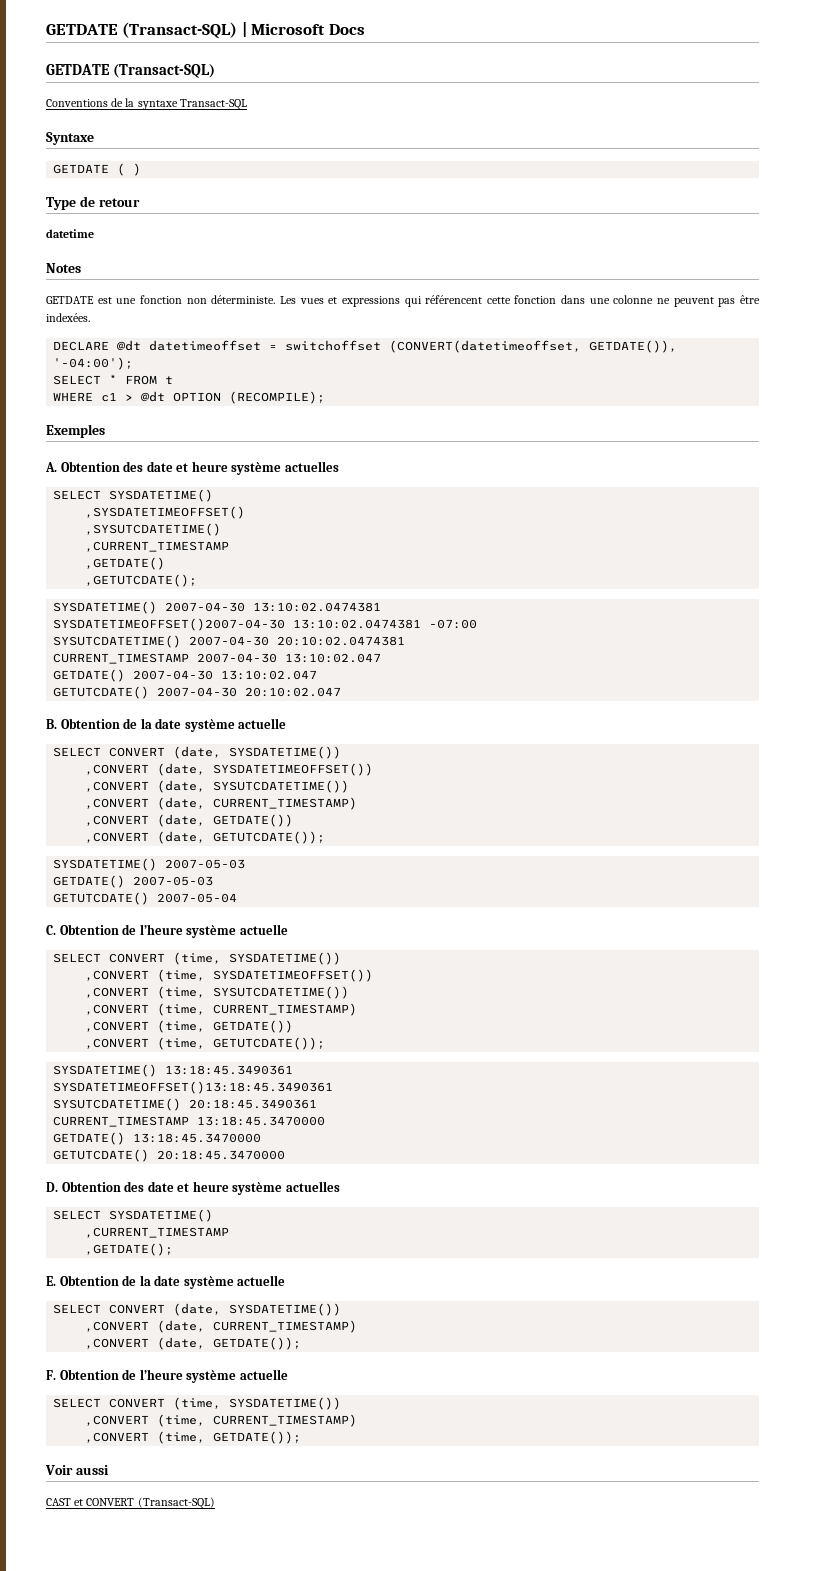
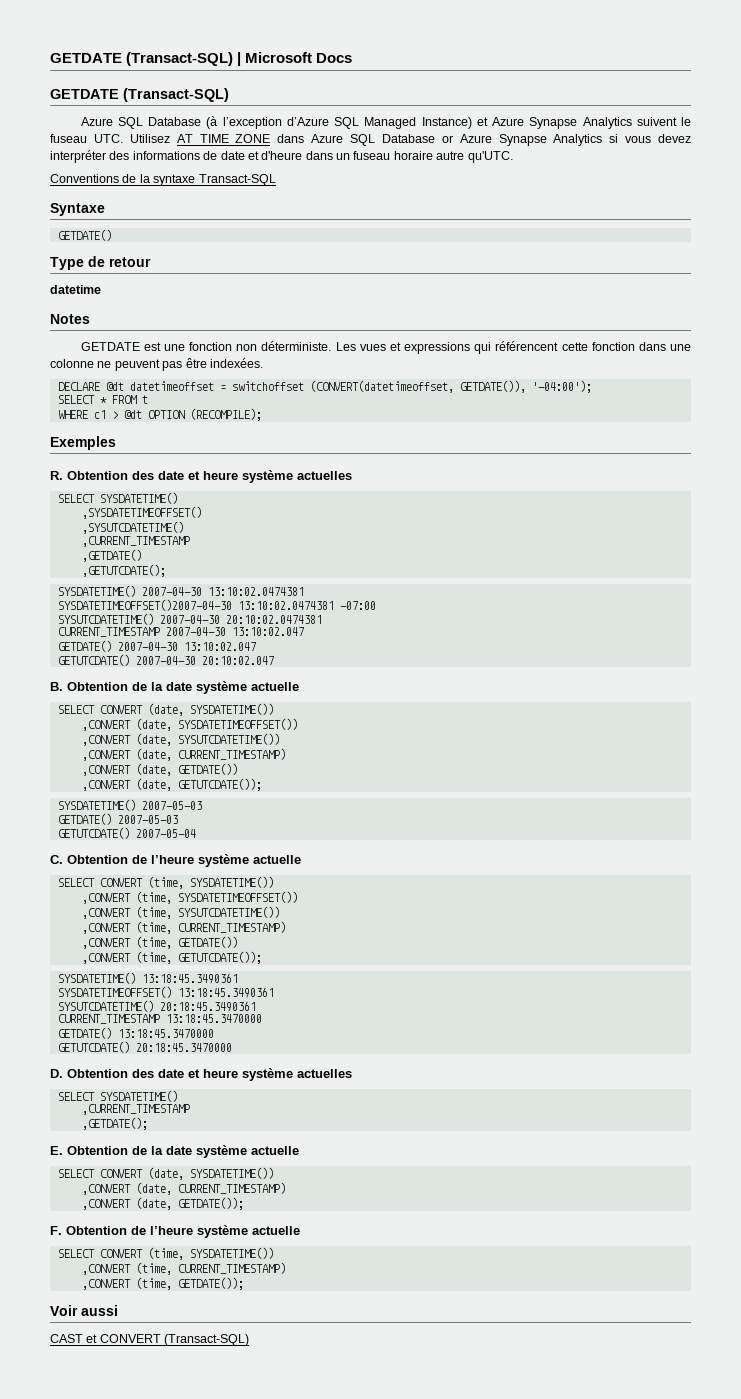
(216, 71) none -> [80,116,692,129] [50,134,691,146] [50,150,513,163] // Azure SQL Database (à l’exception d’Azure SQL Managed Instance) et Azure Synapse Analytics suivent le fuseau UTC. Utilisez AT TIME ZONE dans Azure SQL Database or Azure Synapse Analytics si vous devez interpréter des informations de date et d'heure dans un fuseau horaire autre qu'UTC.
[53,163,142,176] GETDATE ( ) -> [57,229,112,241] GETDATE()
[45,462,57,472] A. -> [50,471,63,480] R.
[53,1081,334,1094] SYSDATETIMEOFFSET()13:18:45.3490361 -> [57,986,274,998] SYSDATETIMEOFFSET() 13:18:45.3490361

